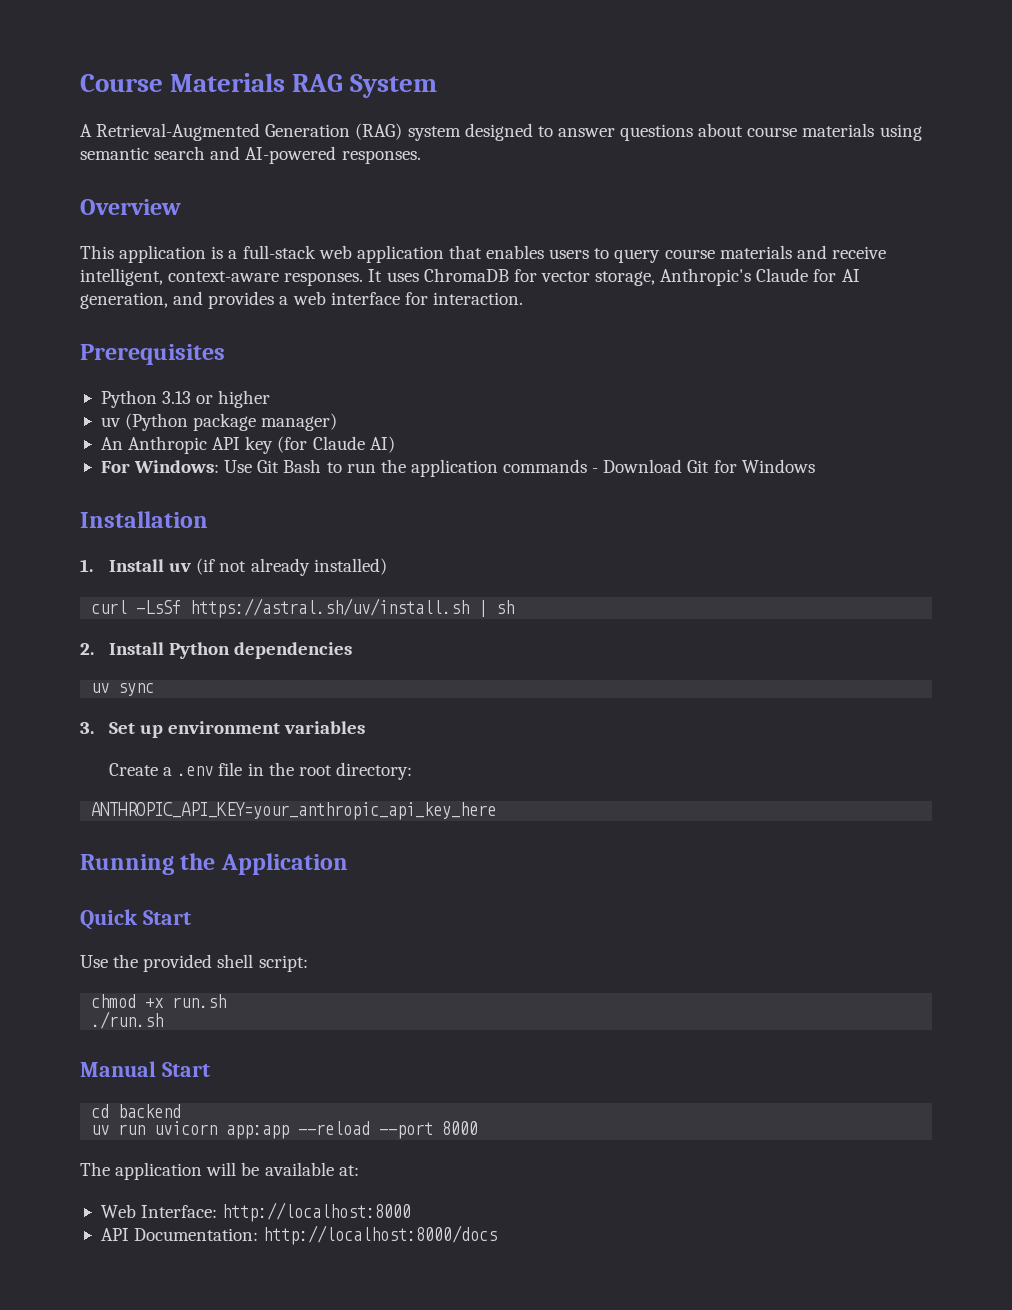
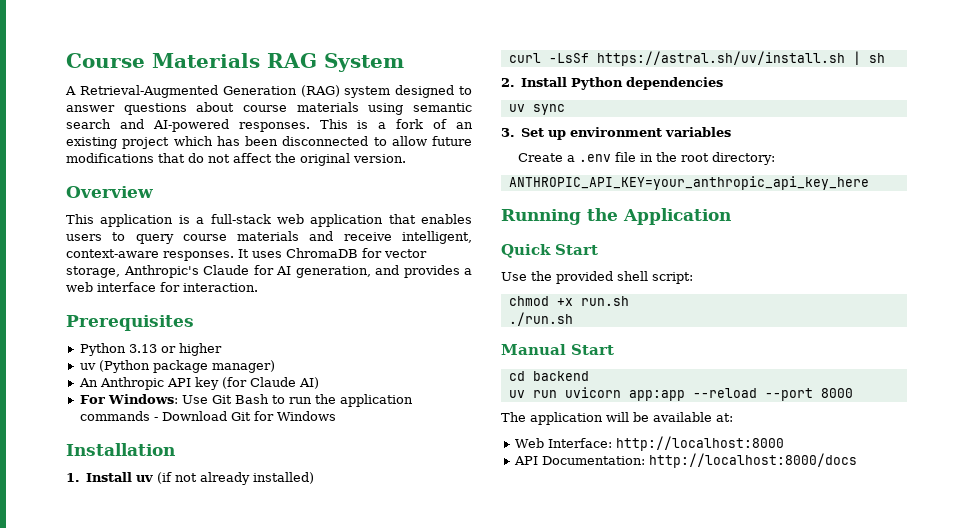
(421, 157) none -> [319,119,474,129] [66,136,472,149] [66,153,406,166] This is a fork of an existing project which has been disconnected to allow future modifications that do not affect the original version.

